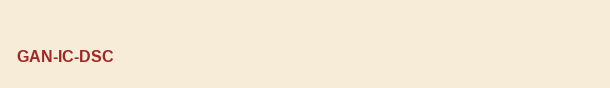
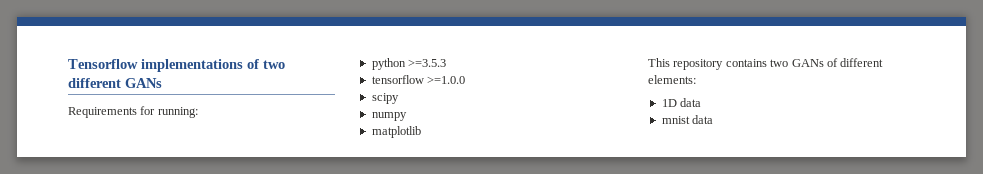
[17,50,114,62] GAN-IC-DSC -> [68,59,285,72] [68,78,162,88] [68,106,198,118] [371,58,447,70] [371,75,466,84] [371,93,399,104] [371,112,407,121] [371,126,421,138] [648,58,884,70] [648,75,696,84] [661,98,702,107] [661,115,714,124] Tensorflow implementations of two different GANs // Requirements for running: // python >=3.5.3 // tensorflow >=1.0.0 // scipy // numpy // matplotlib // This repository contains two GANs of different elements: // 1D data // mnist data

